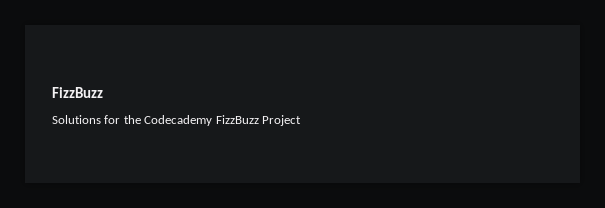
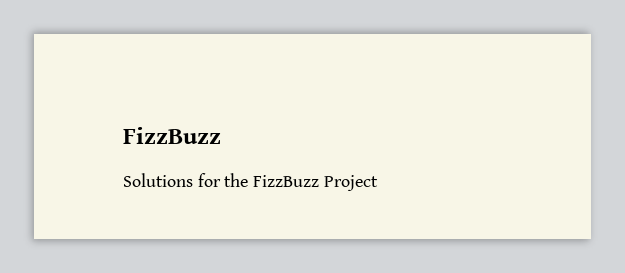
[144,115,213,126] Codecademy -> (249, 180) none

